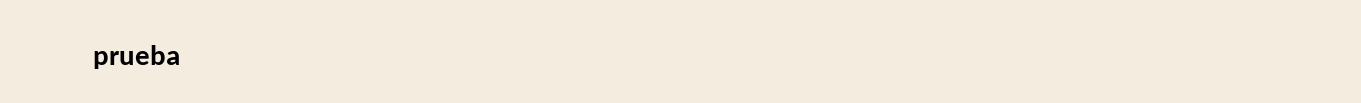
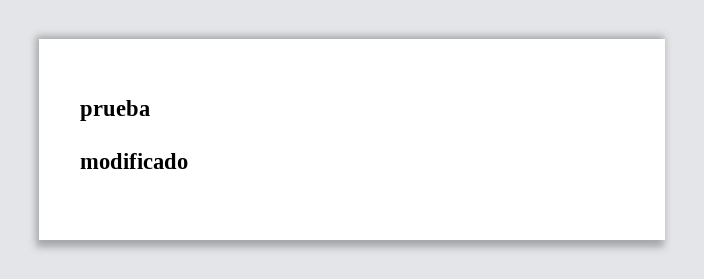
(180, 57) none -> [80,153,188,169] // modificado

